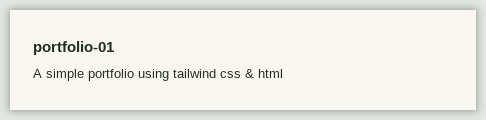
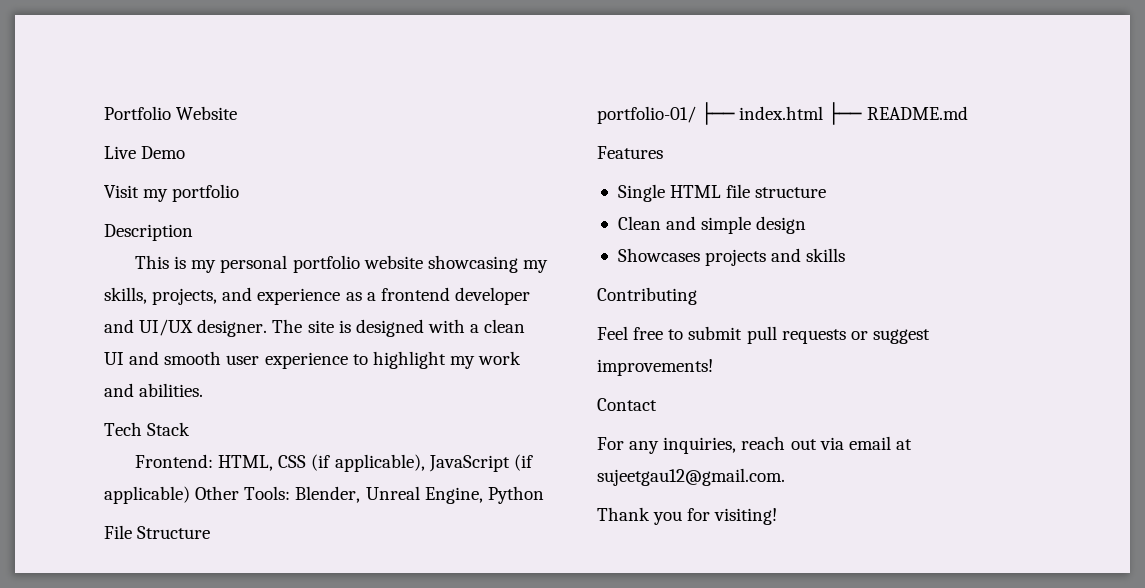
[33,41,114,55] [33,69,283,81] portfolio-01 // A simple portfolio using tailwind css & html -> [104,106,238,120] [104,146,186,159] [104,184,240,202] [104,224,193,241] [135,255,548,273] [104,287,530,305] [104,319,526,337] [104,351,522,369] [104,383,204,397] [104,422,191,436] [135,454,533,472] [104,486,544,504] [104,525,211,539] [597,102,968,125] [597,146,663,159] [617,184,827,202] [617,216,807,234] [617,248,846,266] [597,287,697,305] [597,326,930,344] [597,359,713,376] [597,398,657,411] [597,436,912,454] [597,468,785,486] [597,507,778,525] Portfolio Website // Live Demo // Visit my portfolio // Description // This is my personal portfolio website showcasing my skills, projects, and experience as a frontend developer and UI/UX designer. The site is designed with a clean UI and smooth user experience to highlight my work and abilities. // Tech Stack // Frontend: HTML, CSS (if applicable), JavaScript (if applicable) Other Tools: Blender, Unreal Engine, Python // File Structure // portfolio-01/ ├── index.html ├── README.md // Features // Single HTML file structure // Clean and simple design // Showcases projects and skills // Contributing // Feel free to submit pull requests or suggest improvements! // Contact // For any inquiries, reach out via email at sujeetgau12@gmail.com. // Thank you for visiting!

